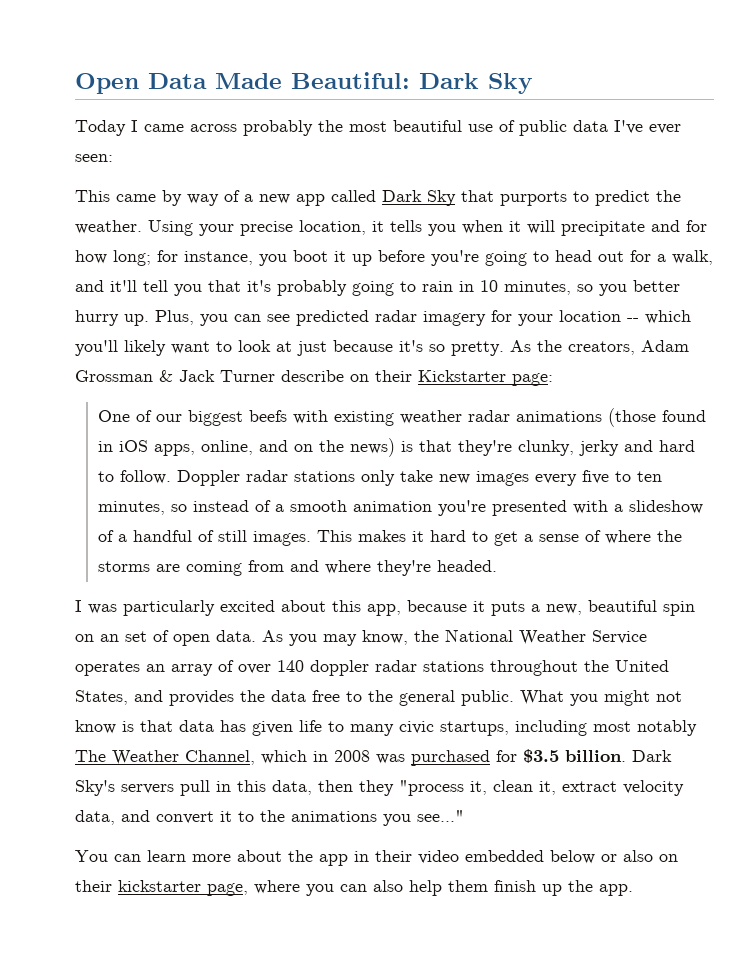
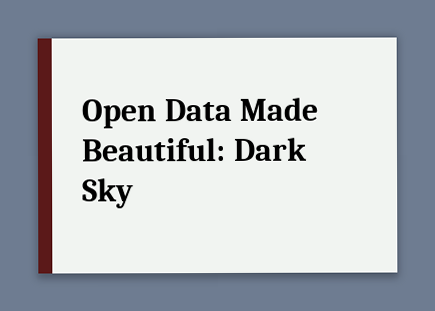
[75,120,681,136] [75,154,113,162] [75,190,681,206] [75,220,707,236] [75,250,713,266] [75,280,680,296] [75,310,691,326] [75,340,689,356] [75,370,553,386] [97,408,706,427] [97,438,695,457] [97,470,662,486] [97,500,703,516] [97,530,682,546] [97,560,497,576] [75,600,695,616] [75,629,647,646] [75,660,669,676] [75,690,682,706] [75,720,697,736] [75,749,672,766] [75,780,684,796] [75,810,464,826] [75,850,678,866] [75,880,633,896] // Today I came across probably the most beautiful use of public data I've ever seen: // This came by way of a new app called Dark Sky that purports to predict the weather. Using your precise location, it tells you when it will precipitate and for how long; for instance, you boot it up before you're going to head out for a walk, and it'll tell you that it's probably going to rain in 10 minutes, so you better hurry up. Plus, you can see predicted radar imagery for your location -- which you'll likely want to look at just because it's so pretty. As the creators, Adam Grossman & Jack Turner describe on their Kickstarter page: // One of our biggest beefs with existing weather radar animations (those found in iOS apps, online, and on the news) is that they're clunky, jerky and hard to follow. Doppler radar stations only take new images every five to ten minutes, so instead of a smooth animation you're presented with a slideshow of a handful of still images. This makes it hard to get a sense of where the storms are coming from and where they're headed. // I was particularly excited about this app, because it puts a new, beautiful spin on an set of open data. As you may know, the National Weather Service operates an array of over 140 doppler radar stations throughout the United States, and provides the data free to the general public. What you might not know is that data has given life to many civic startups, including most notably The Weather Channel, which in 2008 was purchased for $3.5 billion. Dark Sky's servers pull in this data, then they "process it, clean it, extract velocity data, and convert it to the animations you see..." // You can learn more about the app in their video embedded below or also on their kickstarter page, where you can also help them finish up the app. -> (134, 193) none

